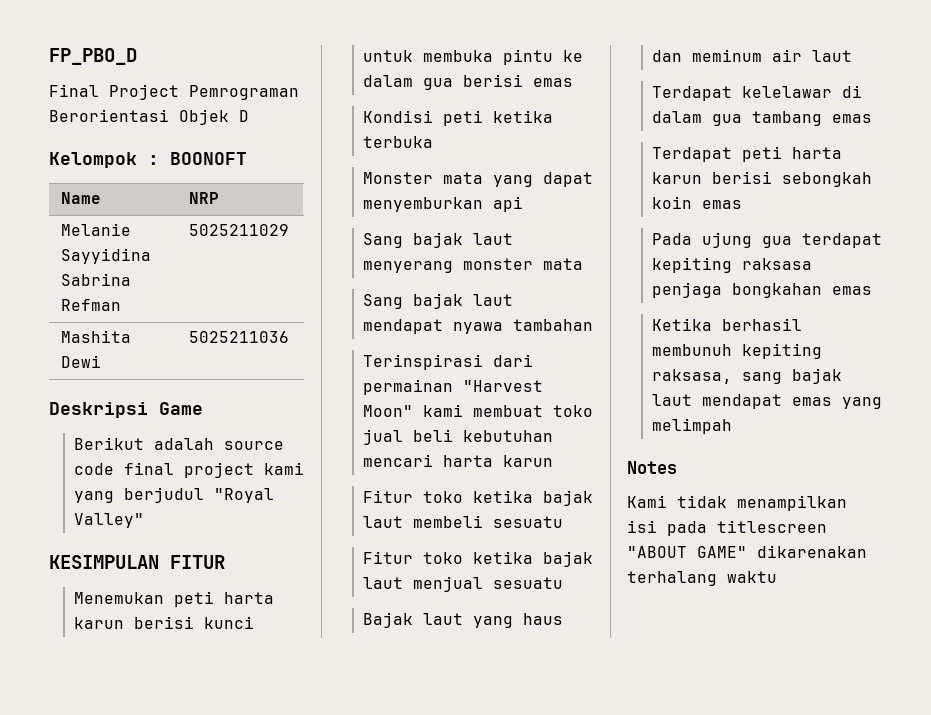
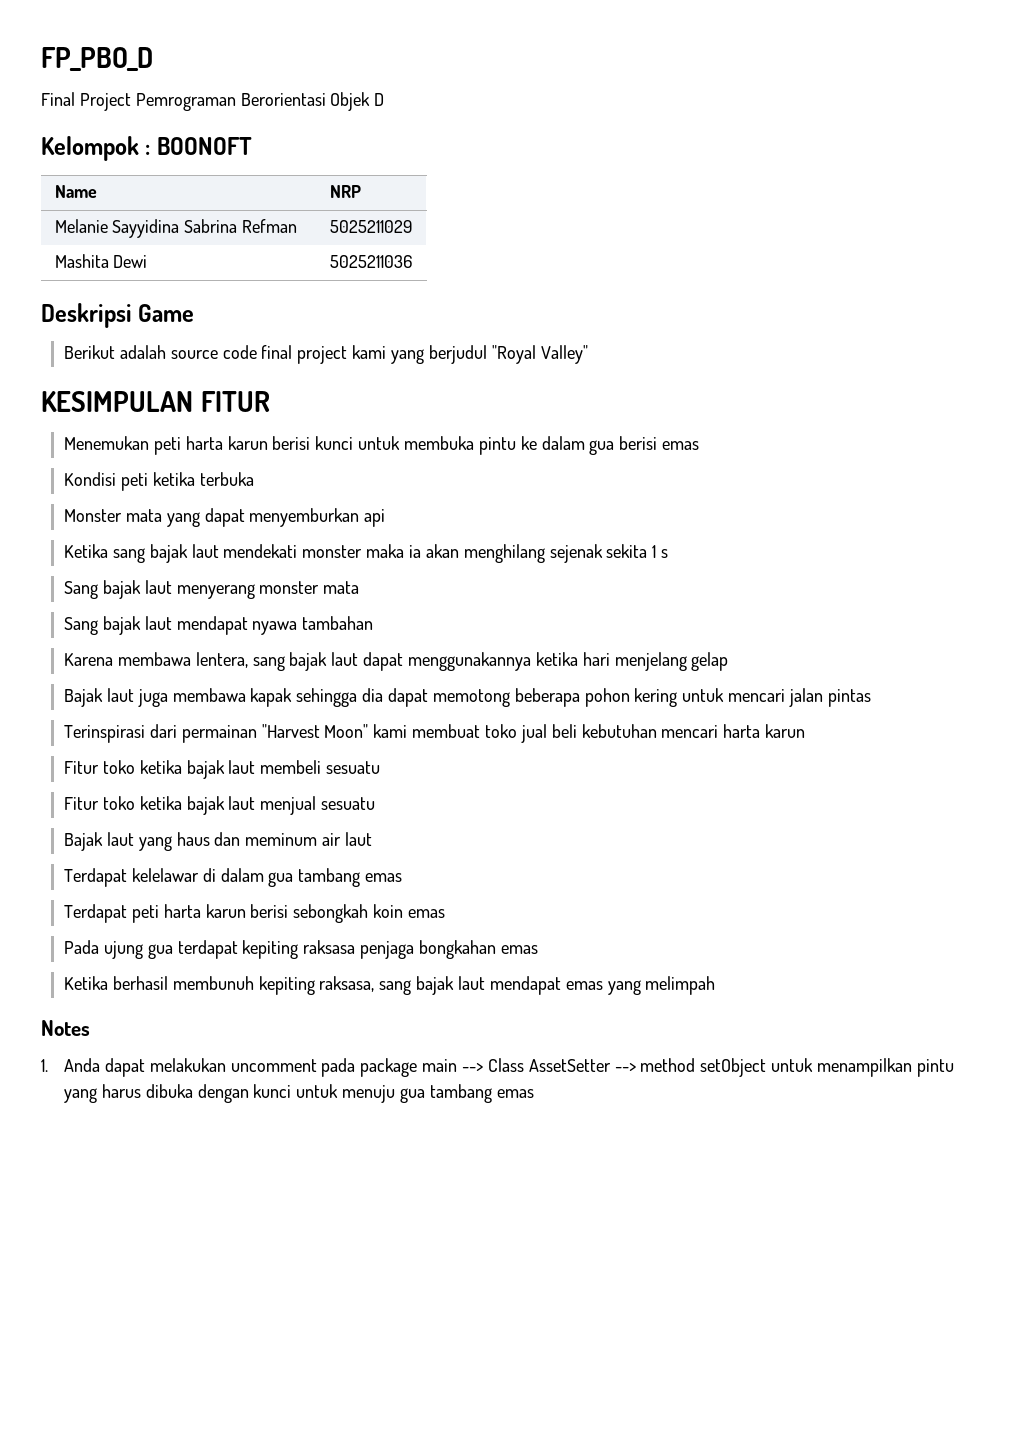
(523, 204) none -> [64,544,669,563] // Ketika sang bajak laut mendekati monster maka ia akan menghilang sejenak sekita 1 s
(593, 325) none -> [64,652,729,671] [64,688,871,707] // Karena membawa lentera, sang bajak laut dapat menggunakannya ketika hari menjelang gelap // Bajak laut juga membawa kapak sehingga dia dapat memotong beberapa pohon kering untuk mencari jalan pintas
[627,495,847,511] [627,520,827,536] [627,545,867,558] [627,571,777,586] Kami tidak menampilkan isi pada titlescreen "ABOUT GAME" dikarenakan terhalang waktu -> [41,1058,954,1077] [64,1084,534,1103] 1. Anda dapat melakukan uncomment pada package main --> Class AssetSetter --> method setObject untuk menampilkan pintu yang harus dibuka dengan kunci untuk menuju gua tambang emas

